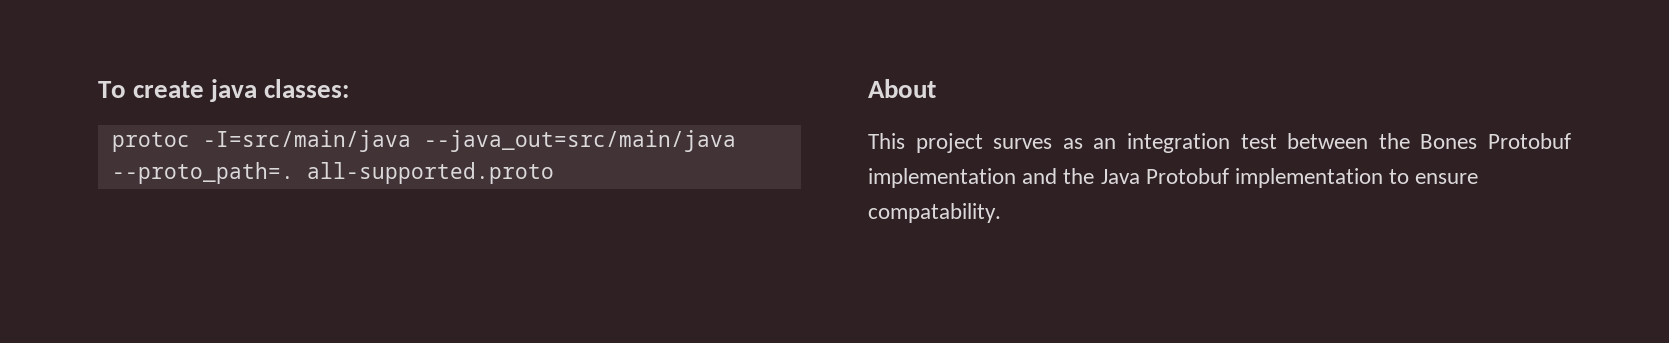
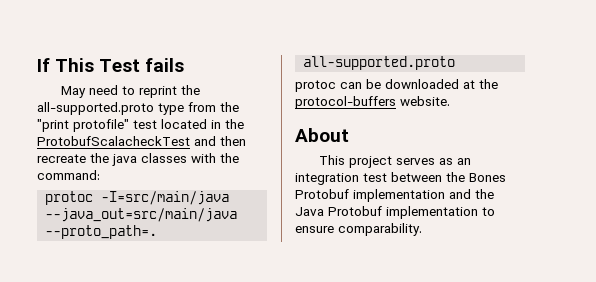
[98,79,350,102] To create java classes: -> [37,58,185,72] [61,85,201,98] [37,102,239,115] [37,119,244,132] [37,136,246,146] [37,153,239,166] [37,170,100,180] If This Test fails // May need to reprint the all-supported.proto type from the "print protofile" test located in the ProtobufScalacheckTest and then recreate the java classes with the command:
(554, 173) none -> [295,79,498,92] [295,96,450,109] // protoc can be downloaded at the protocol-buffers website.
[993,138,1053,149] surves -> [396,158,436,165] serves
[868,203,1001,223] compatability. -> [338,223,422,236] comparability.

